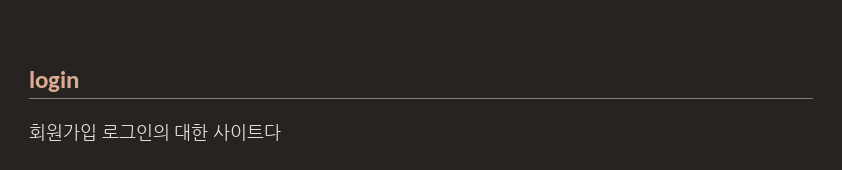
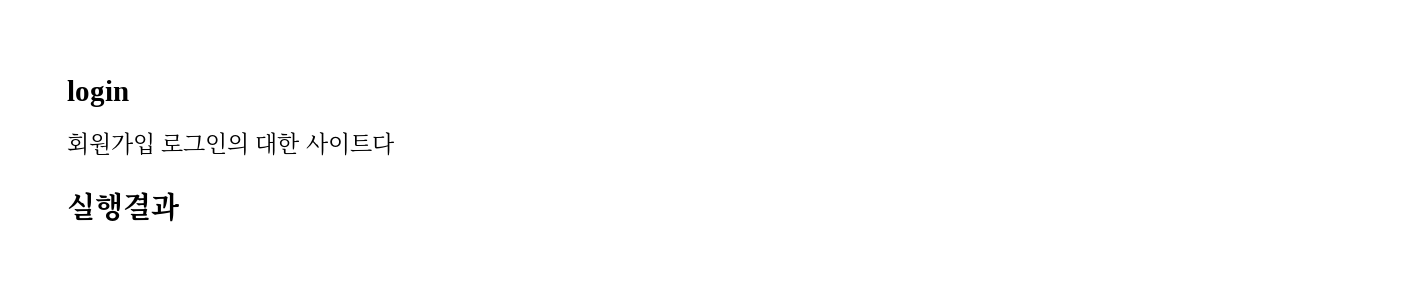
(282, 132) none -> [67,192,180,222] // 실행결과

